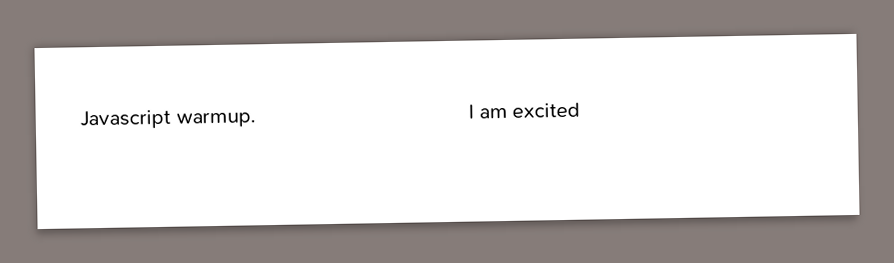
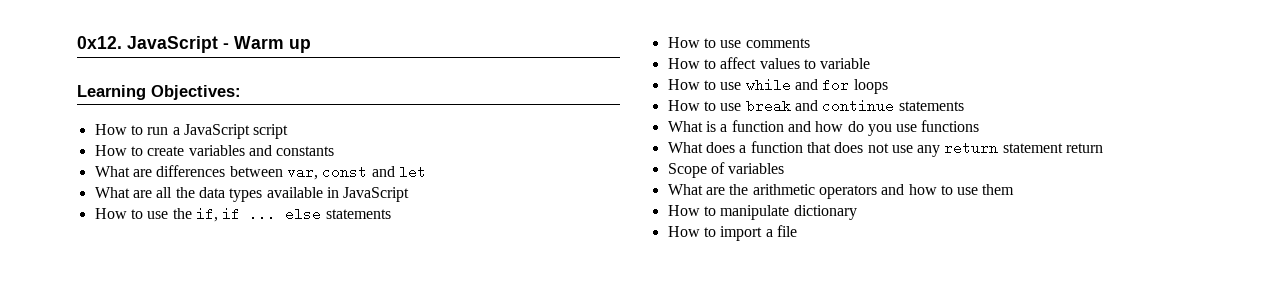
[80,109,256,130] [468,102,581,119] Javascript warmup. // I am excited -> [77,36,311,53] [77,85,241,100] [94,124,289,139] [94,145,335,156] [94,165,426,180] [94,187,410,202] [94,207,391,222] [667,37,810,48] [667,57,871,69] [667,78,888,94] [667,99,964,113] [667,120,980,136] [667,141,1104,157] [667,162,785,178] [667,184,1015,199] [667,205,857,220] [667,225,797,241] 0x12. JavaScript - Warm up // Learning Objectives: // How to run a JavaScript script // How to create variables and constants // What are differences between var, const and let // What are all the data types available in JavaScript // How to use the if, if ... else statements // How to use comments // How to affect values to variable // How to use while and for loops // How to use break and continue statements // What is a function and how do you use functions // What does a function that does not use any return statement return // Scope of variables // What are the arithmetic operators and how to use them // How to manipulate dictionary // How to import a file

